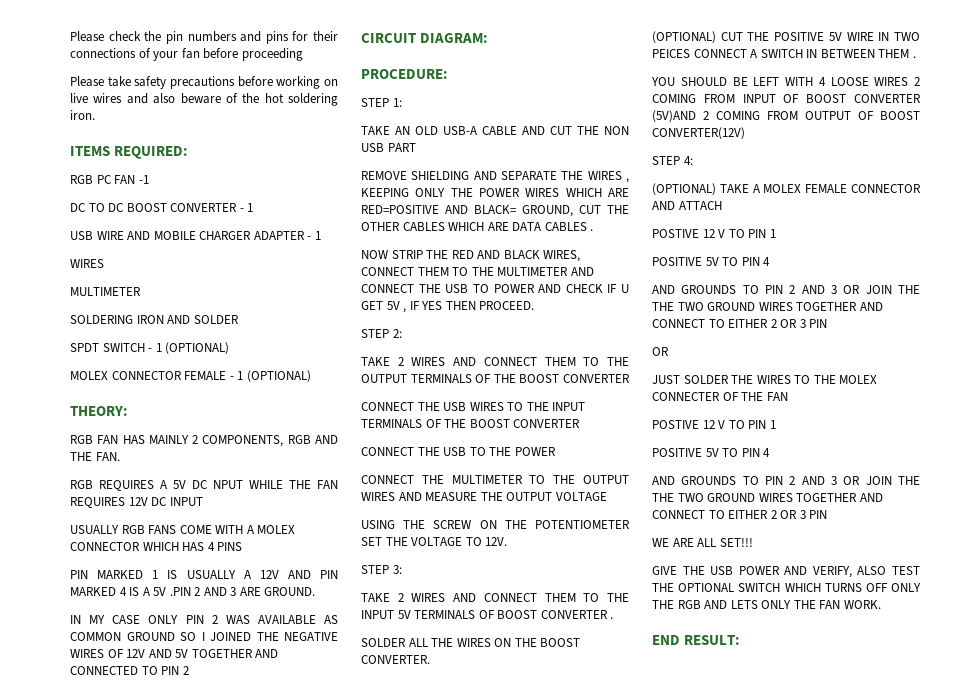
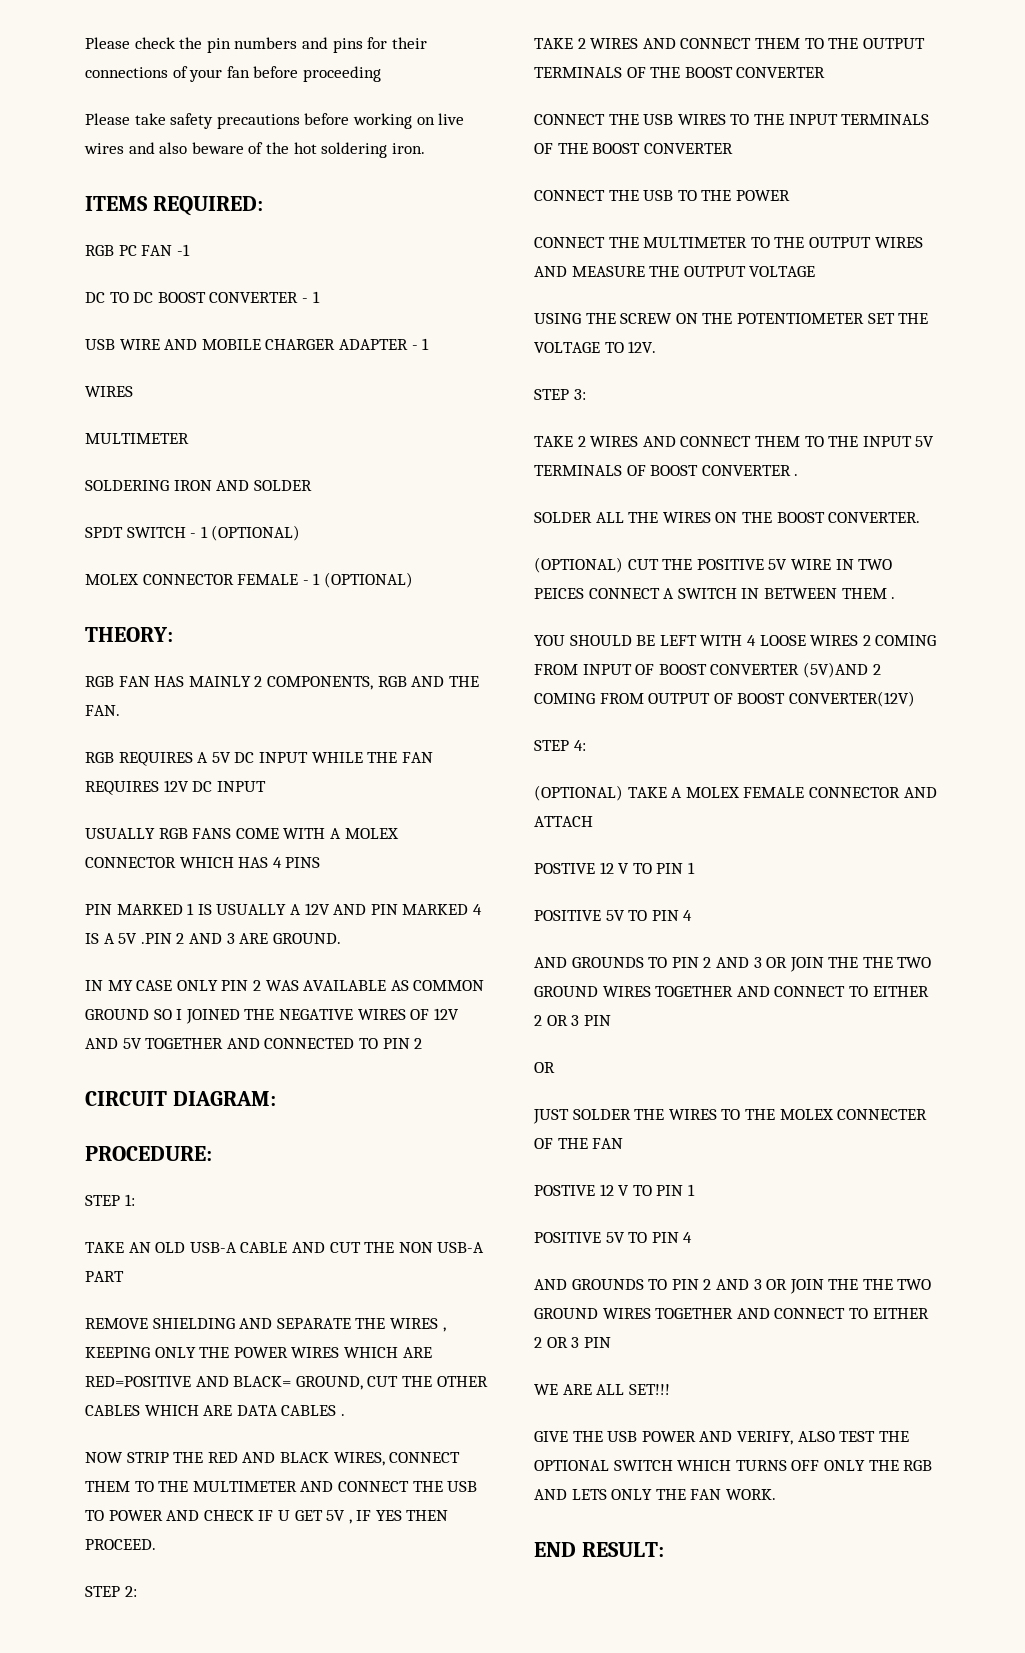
[213,480,243,489] NPUT -> [258,752,308,763] INPUT
[361,143,384,152] USB -> [437,1242,485,1253] USB-A

